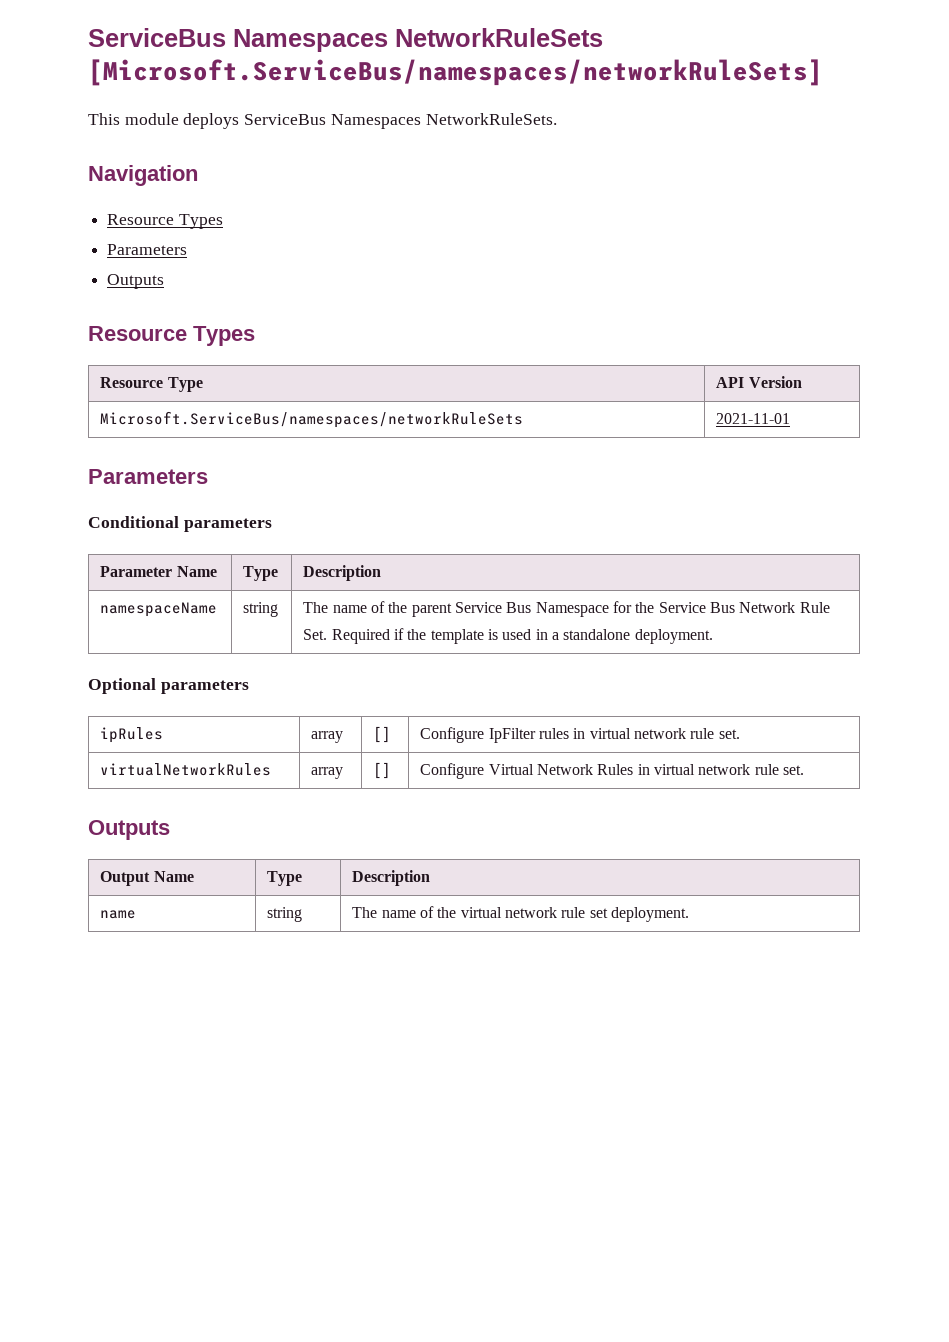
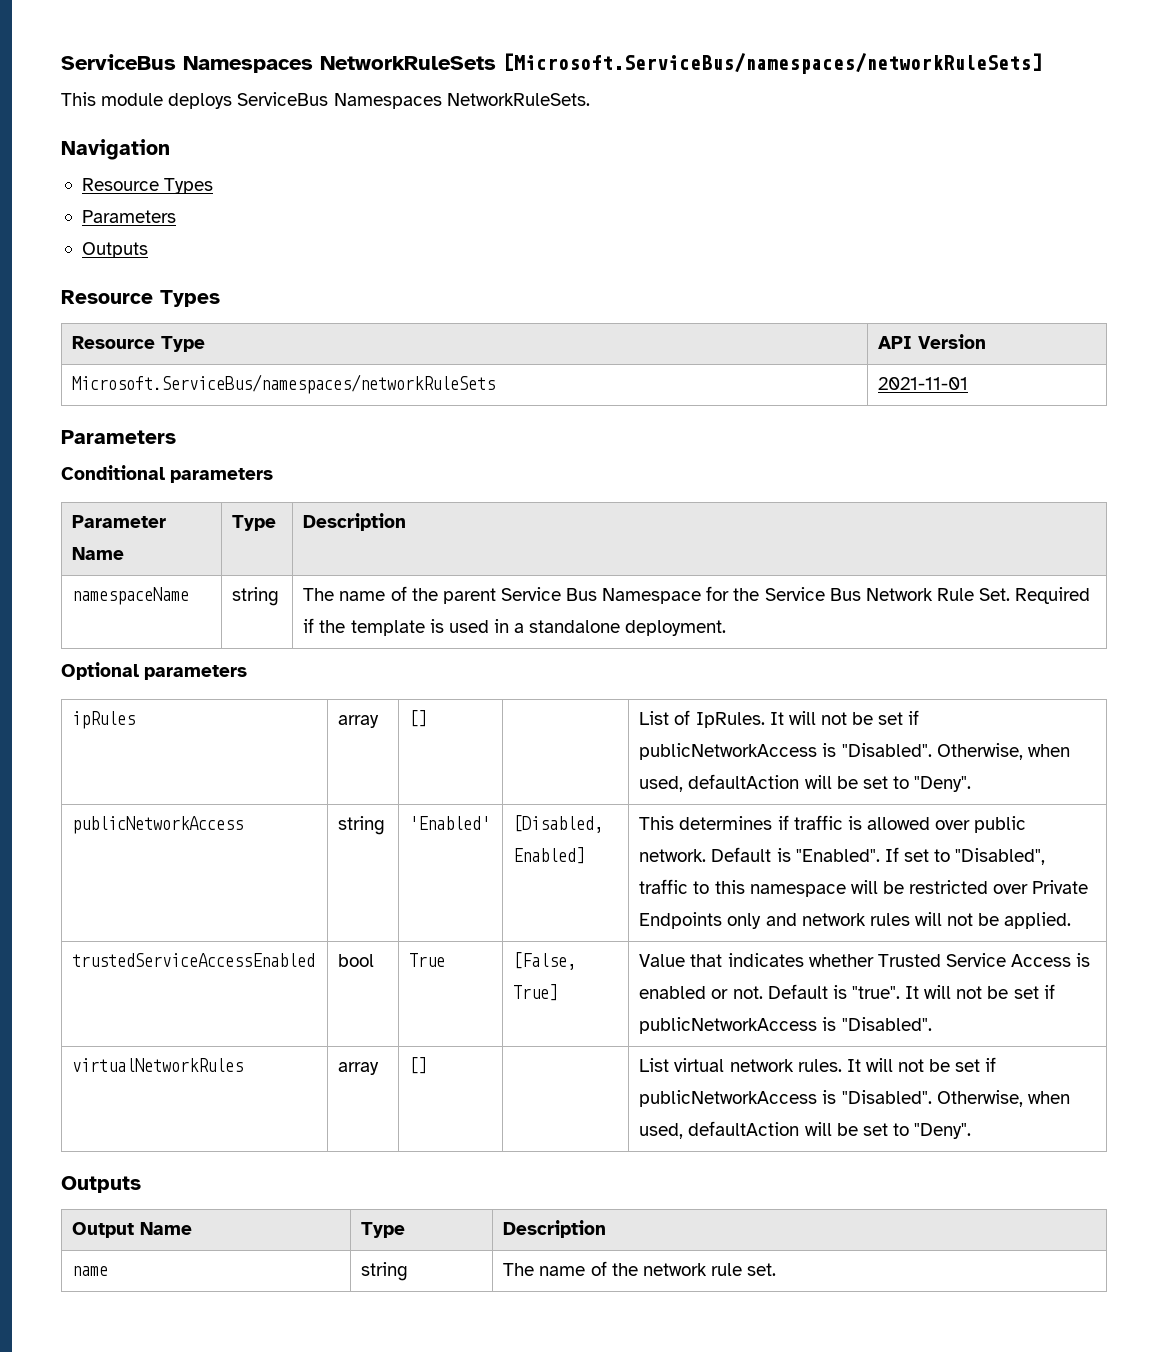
[420,727,740,743] [100,763,272,776] [311,767,344,779] [373,762,392,779] [420,763,804,779] Configure IpFilter rules in virtual network rule set. // virtualNetworkRules | array | [] | Configure Virtual Network Rules in virtual network rule set. -> [639,710,920,728] [639,743,1070,760] [639,774,972,792] [72,816,244,834] [338,816,386,835] [409,816,491,830] [513,815,604,833] [513,847,586,864] [639,815,1027,833] [639,847,1046,865] [639,879,1089,897] [639,912,1072,929] [72,953,316,967] [338,954,375,967] [409,953,446,967] [513,952,577,970] [513,984,559,1001] [639,953,1091,967] [639,984,1055,999] [639,1017,932,1034] [72,1058,244,1072] [338,1062,380,1075] [409,1057,428,1074] [639,1057,997,1072] [639,1090,1070,1107] [639,1121,972,1139] | List of IpRules. It will not be set if publicNetworkAccess is "Disabled". Otherwise, when used, defaultAction will be set to "Deny". // publicNetworkAccess | string | 'Enabled' | [Disabled, Enabled] | This determines if traffic is allowed over public network. Default is "Enabled". If set to "Disabled", traffic to this namespace will be restricted over Private Endpoints only and network rules will not be applied. // trustedServiceAccessEnabled | bool | True | [False, True] | Value that indicates whether Trusted Service Access is enabled or not. Default is "true". It will not be set if publicNetworkAccess is "Disabled". // virtualNetworkRules | array | [] | | List virtual network rules. It will not be set if publicNetworkAccess is "Disabled". Otherwise, when used, defaultAction will be set to "Deny".
[460,907,689,922] virtual network rule set deployment. -> [642,1263,777,1276] network rule set.

